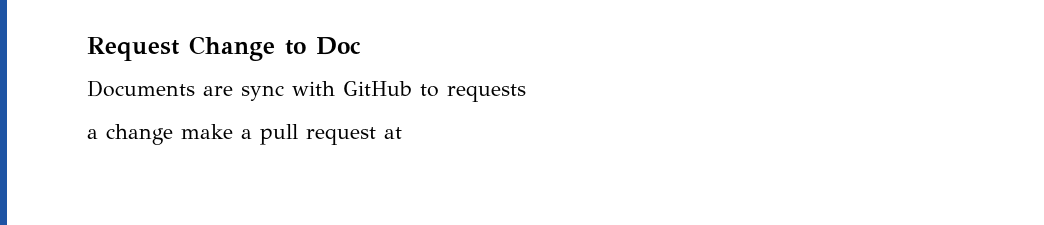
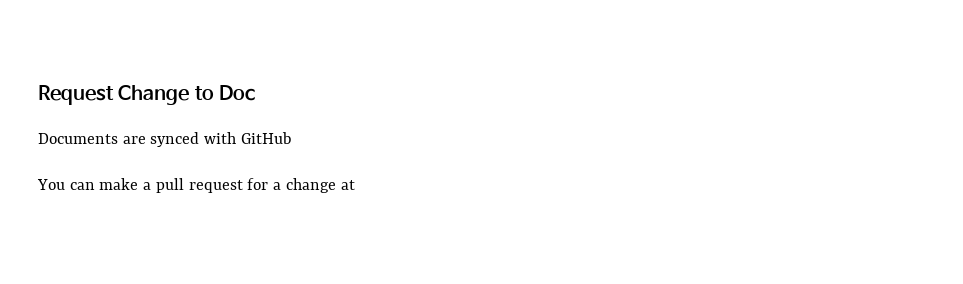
[241,85,284,101] sync -> [150,132,200,147] synced
[420,84,526,102] [87,124,173,145] to requests // a change -> [37,179,95,190] // You can
(376, 136) none -> [247,178,336,193] for a change

